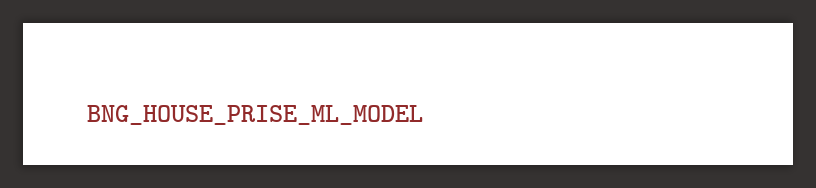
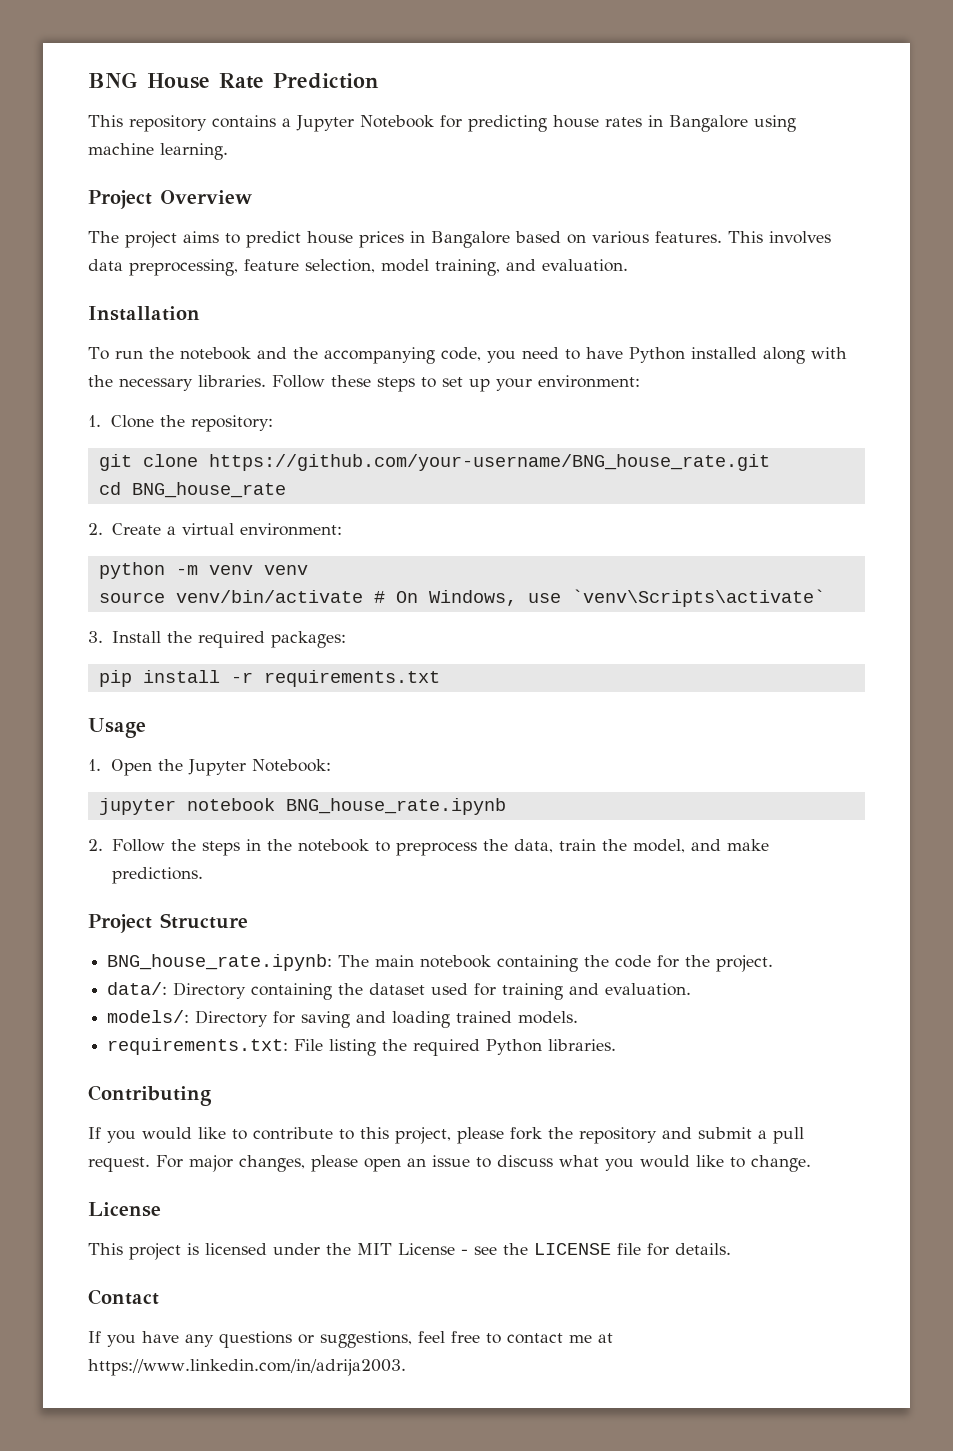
[87,105,423,125] BNG_HOUSE_PRISE_ML_MODEL -> [88,72,379,89] [88,115,796,132] [88,143,228,160] [88,190,252,209] [88,231,831,248] [88,259,628,276] [88,306,200,321] [88,347,847,364] [88,375,640,392] [88,415,274,432] [98,454,770,471] [98,482,286,498] [88,523,342,536] [98,562,308,579] [98,589,825,607] [88,631,346,648] [98,670,440,687] [88,718,146,738] [88,759,332,776] [98,798,506,815] [88,839,769,856] [111,867,203,884] [88,913,248,933] [107,954,774,972] [107,982,692,1000] [107,1010,579,1028] [107,1038,617,1056] [88,1085,212,1106] [88,1127,804,1144] [88,1155,811,1172] [88,1202,161,1217] [88,1243,731,1260] [88,1289,159,1305] [88,1331,613,1348] [88,1359,406,1376] BNG House Rate Prediction // This repository contains a Jupyter Notebook for predicting house rates in Bangalore using machine learning. // Project Overview // The project aims to predict house prices in Bangalore based on various features. This involves data preprocessing, feature selection, model training, and evaluation. // Installation // To run the notebook and the accompanying code, you need to have Python installed along with the necessary libraries. Follow these steps to set up your environment: // 1. Clone the repository: // git clone https://github.com/your-username/BNG_house_rate.git // cd BNG_house_rate // 2. Create a virtual environment: // python -m venv venv // source venv/bin/activate # On Windows, use `venv\Scripts\activate` // 3. Install the required packages: // pip install -r requirements.txt // Usage // 1. Open the Jupyter Notebook: // jupyter notebook BNG_house_rate.ipynb // 2. Follow the steps in the notebook to preprocess the data, train the model, and make predictions. // Project Structure // BNG_house_rate.ipynb: The main notebook containing the code for the project. // data/: Directory containing the dataset used for training and evaluation. // models/: Directory for saving and loading trained models. // requirements.txt: File listing the required Python libraries. // Contributing // If you would like to contribute to this project, please fork the repository and submit a pull request. For major changes, please open an issue to discuss what you would like to change. // License // This project is licensed under the MIT License - see the LICENSE file for details. // Contact // If you have any questions or suggestions, feel free to contact me at https://www.linkedin.com/in/adrija2003.

